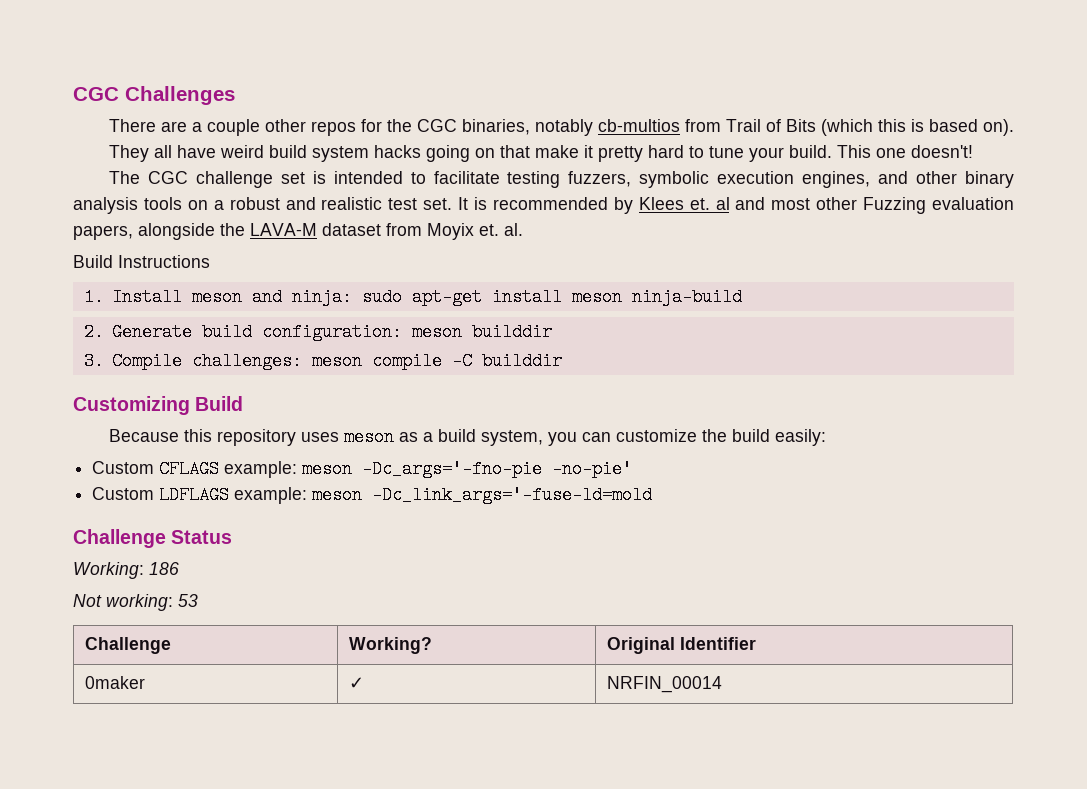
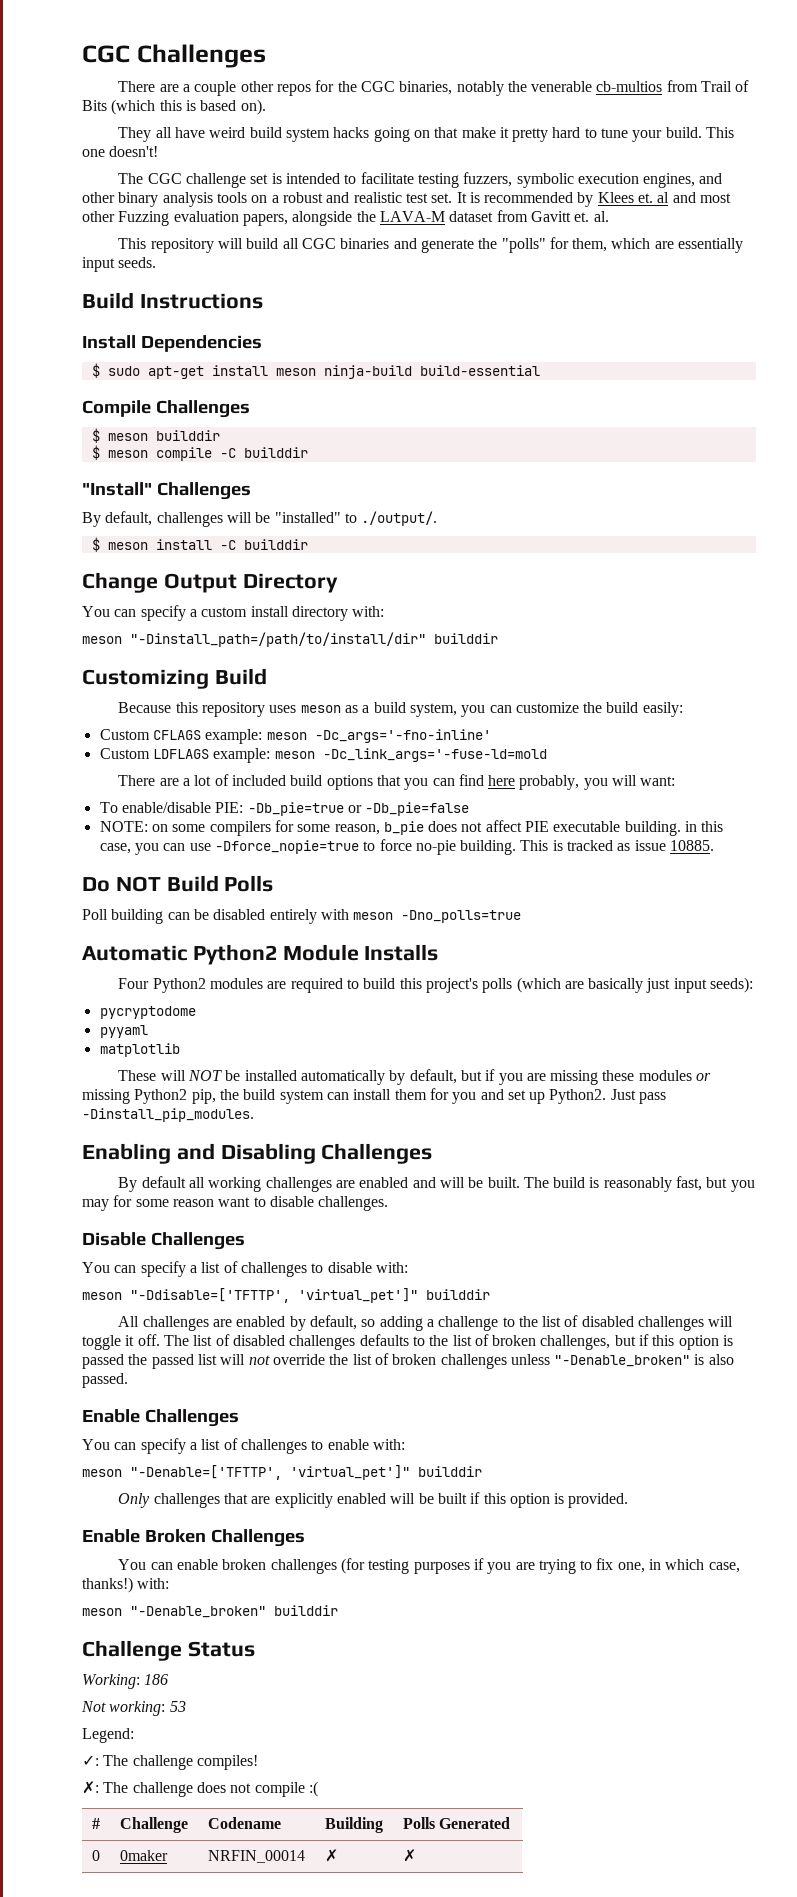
(593, 127) none -> [507,81,593,92] the venerable
[427,223,474,240] Moyix -> [530,211,571,222] Gavitt
[73,255,210,268] [83,288,353,306] Build Instructions // 1. Install meson and ninja: -> [118,237,744,253] [82,257,157,272] [82,292,263,309] [82,335,262,352] [91,363,100,378] This repository will build all CGC binaries and generate the "polls" for them, which are essentially input seeds. // Build Instructions // Install Dependencies // $
[83,323,403,341] // 2. Generate build configuration: -> [419,365,540,376] [82,400,250,418] [91,428,100,443] build-essential // Compile Challenges // $
[83,352,303,370] 3. Compile challenges: -> [91,445,100,460] $
(563, 361) none -> [82,482,251,500] [82,511,438,527] [91,537,308,552] [82,572,338,593] [82,605,385,621] [82,632,498,647] // "Install" Challenges // By default, challenges will be "installed" to ./output/. // $ meson install -C builddir // Change Output Directory // You can specify a custom install directory with: // meson "-Dinstall_path=/path/to/install/dir" builddir
[362,460,633,478] -Dc_args='-fno-pie -no-pie' -> [314,729,491,743] -Dc_args='-fno-inline'
(653, 495) none -> [118,774,676,790] [99,802,470,816] [99,820,724,836] [99,839,715,855] [82,875,274,892] [82,909,522,924] [82,944,439,965] [118,977,754,993] [99,1006,196,1019] [99,1025,148,1038] [99,1043,180,1057] [118,1069,712,1085] [82,1088,667,1104] [82,1108,254,1122] [82,1143,433,1164] [118,1176,755,1192] [82,1195,389,1211] [82,1232,245,1250] [82,1261,408,1277] [82,1288,490,1303] [118,1315,734,1331] [82,1334,734,1350] [82,1353,734,1369] [82,1373,128,1388] [82,1409,239,1427] [82,1438,405,1454] [82,1465,482,1480] [118,1492,629,1508] [82,1529,305,1547] [118,1558,740,1574] [82,1577,170,1593] [82,1605,338,1618] // There are a lot of included build options that you can find here probably, you will want: // To enable/disable PIE: -Db_pie=true or -Db_pie=false // NOTE: on some compilers for some reason, b_pie does not affect PIE executable building. in this case, you can use -Dforce_nopie=true to force no-pie building. This is tracked as issue 10885. // Do NOT Build Polls // Poll building can be disabled entirely with meson -Dno_polls=true // Automatic Python2 Module Installs // Four Python2 modules are required to build this project's polls (which are basically just input seeds): // pycryptodome // pyyaml // matplotlib // These will NOT be installed automatically by default, but if you are missing these modules or missing Python2 pip, the build system can install them for you and set up Python2. Just pass -Dinstall_pip_modules. // Enabling and Disabling Challenges // By default all working challenges are enabled and will be built. The build is reasonably fast, but you may for some reason want to disable challenges. // Disable Challenges // You can specify a list of challenges to disable with: // meson "-Ddisable=['TFTTP', 'virtual_pet']" builddir // All challenges are enabled by default, so adding a challenge to the list of disabled challenges will toggle it off. The list of disabled challenges defaults to the list of broken challenges, but if this option is passed the passed list will not override the list of broken challenges unless "-Denable_broken" is also passed. // Enable Challenges // You can specify a list of challenges to enable with: // meson "-Denable=['TFTTP', 'virtual_pet']" builddir // Only challenges that are explicitly enabled will be built if this option is provided. // Enable Broken Challenges // You can enable broken challenges (for testing purposes if you are trying to fix one, in which case, thanks!) with: // meson "-Denable_broken" builddir
[85,637,172,654] [349,637,433,654] [607,637,757,654] [85,676,146,689] [349,677,365,689] [607,676,723,693] // Challenge | Working? | Original Identifier // 0maker | ✓ | NRFIN_00014 -> [82,1728,134,1743] [82,1755,258,1770] [82,1781,318,1797] [91,1818,100,1829] [119,1817,188,1833] [207,1817,281,1829] [324,1817,383,1833] [402,1817,510,1829] [91,1850,100,1861] [119,1850,168,1861] [207,1850,305,1863] [324,1849,338,1862] [402,1849,416,1862] // Legend: // ✓: The challenge compiles! // ✗: The challenge does not compile :( // # | Challenge | Codename | Building | Polls Generated // 0 | 0maker | NRFIN_00014 | ✗ | ✗

